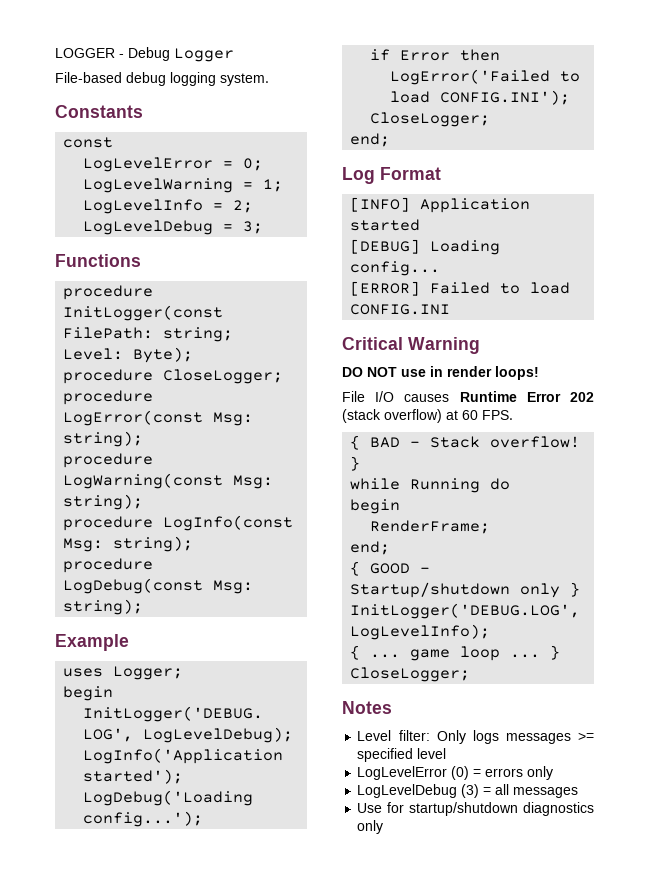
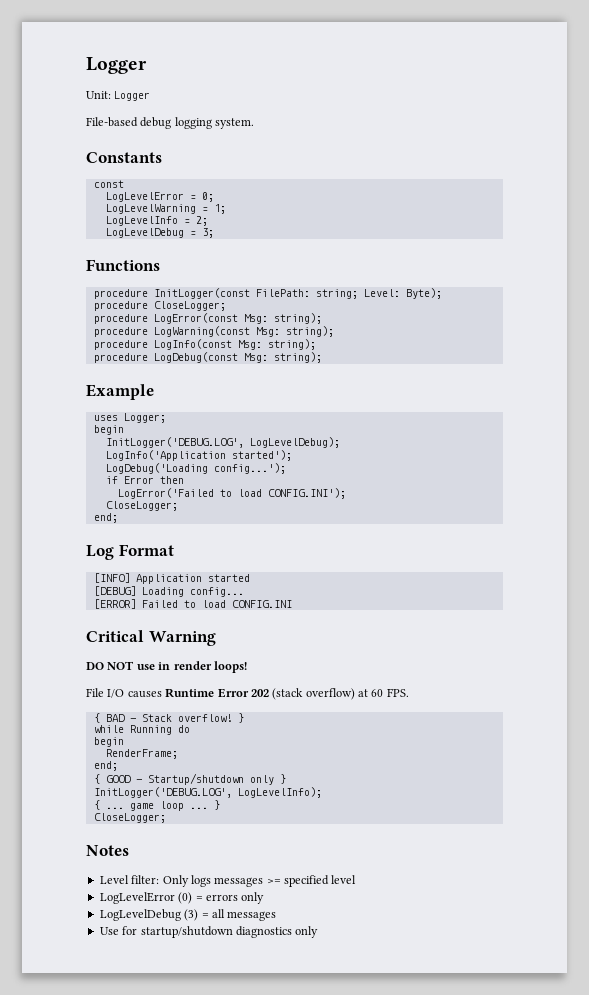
[55,47,170,61] LOGGER - Debug -> [86,57,147,74] [86,91,111,99] Logger // Unit:

